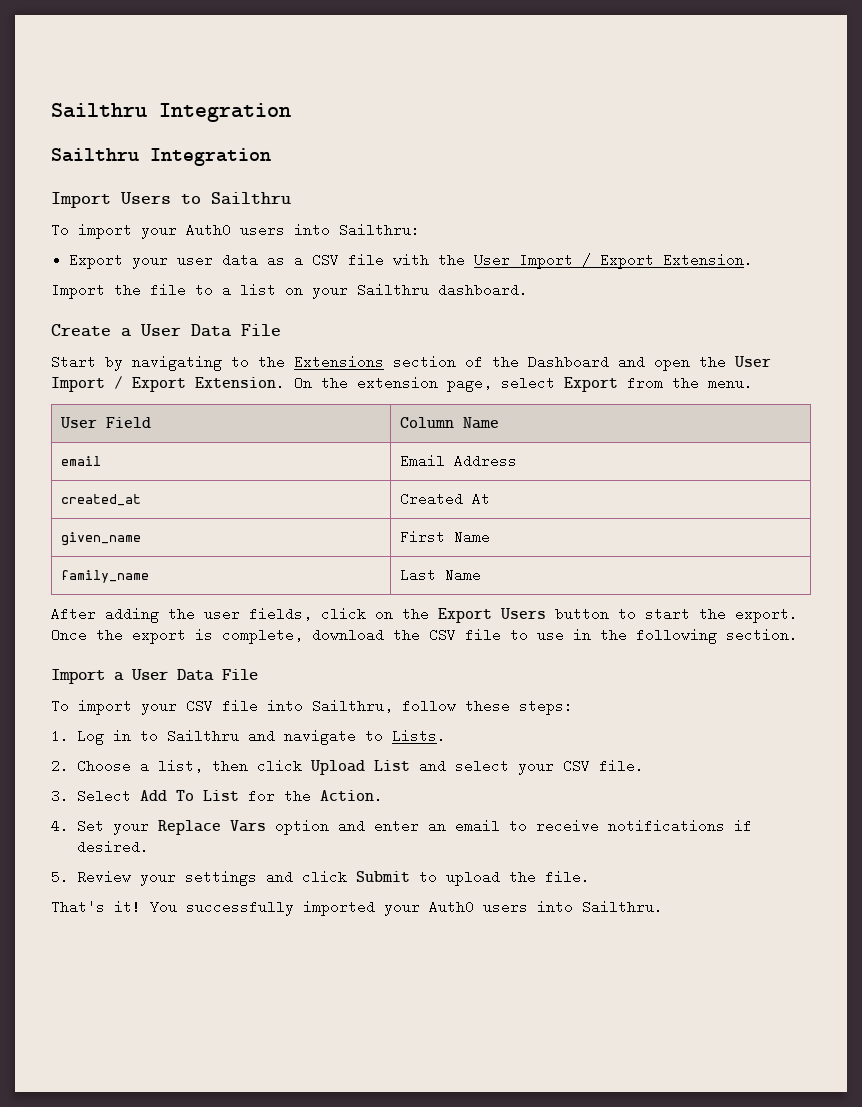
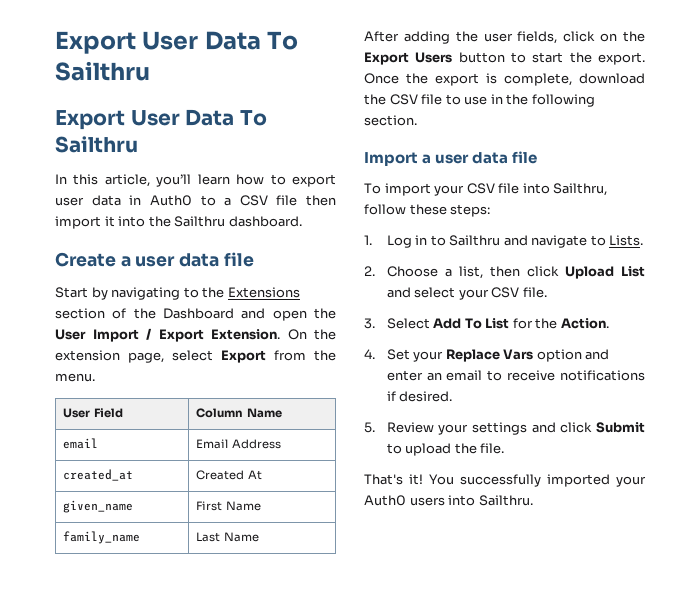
[51,103,291,122] [51,148,271,166] [51,192,291,208] [51,223,420,239] [69,253,754,269] [51,283,348,299] Sailthru Integration // Sailthru Integration // Import Users to Sailthru // To import your Auth0 users into Sailthru: // Export your user data as a CSV file with the User Import / Export Extension. // Import the file to a list on your -> [55,31,299,54] [55,61,150,81] [55,109,267,130] [55,136,138,153] [55,174,336,187] [55,195,336,206] [55,216,171,229] Export User Data To Sailthru // Export User Data To Sailthru // In this article, you’ll learn how to export user data in Auth0 to a CSV file then import it into the
[140,324,281,337] User Data File -> [135,252,254,267] user data file
[131,669,258,681] User Data File -> [435,151,538,164] user data file

